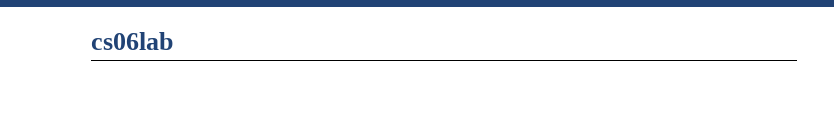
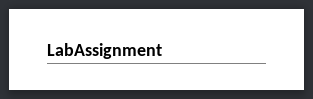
[91,32,173,50] cs06lab -> [47,43,162,59] LabAssignment

